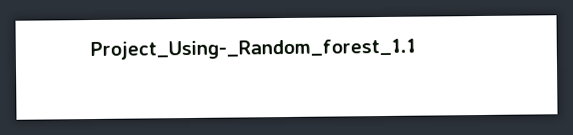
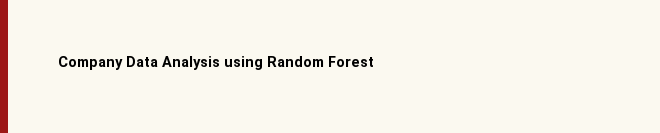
[89,38,416,61] Project_Using-_Random_forest_1.1 -> [58,56,374,70] Company Data Analysis using Random Forest

